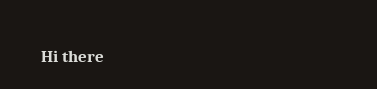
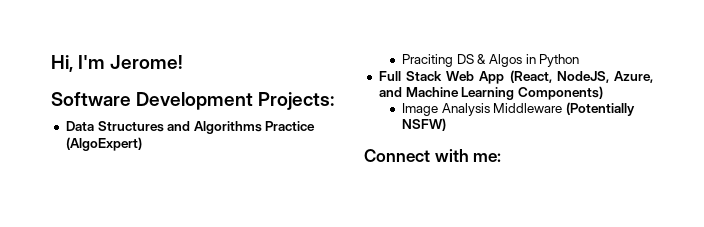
[41,50,105,62] Hi there -> [51,55,184,72] [51,92,335,110] [65,121,316,134] [65,137,142,151] [401,54,580,67] [378,70,653,84] [378,86,603,100] [401,102,635,116] [401,118,446,131] [364,149,502,162] Hi, I'm Jerome! // Software Development Projects: // Data Structures and Algorithms Practice (AlgoExpert) // Praciting DS & Algos in Python // Full Stack Web App (React, NodeJS, Azure, and Machine Learning Components) // Image Analysis Middleware (Potentially NSFW) // Connect with me:

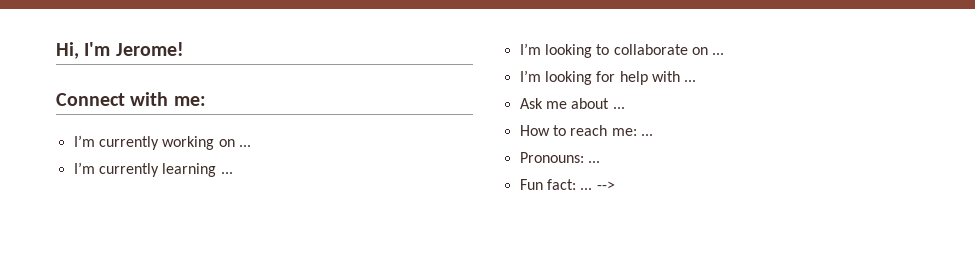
[51,92,335,110] [65,121,316,134] [65,137,142,151] [401,54,580,67] [378,70,653,84] [378,86,603,100] [401,102,635,116] [401,118,446,131] [364,149,502,162] Software Development Projects: // Data Structures and Algorithms Practice (AlgoExpert) // Praciting DS & Algos in Python // Full Stack Web App (React, NodeJS, Azure, and Machine Learning Components) // Image Analysis Middleware (Potentially NSFW) // Connect with me: -> [56,92,206,106] [73,135,251,150] [73,162,233,177] [519,43,725,58] [519,70,697,85] [519,98,625,109] [519,125,653,136] [519,152,600,163] [519,179,615,190] Connect with me: // I’m currently working on ... // I’m currently learning ... // I’m looking to collaborate on ... // I’m looking for help with ... // Ask me about ... // How to reach me: ... // Pronouns: ... // Fun fact: ... -->

